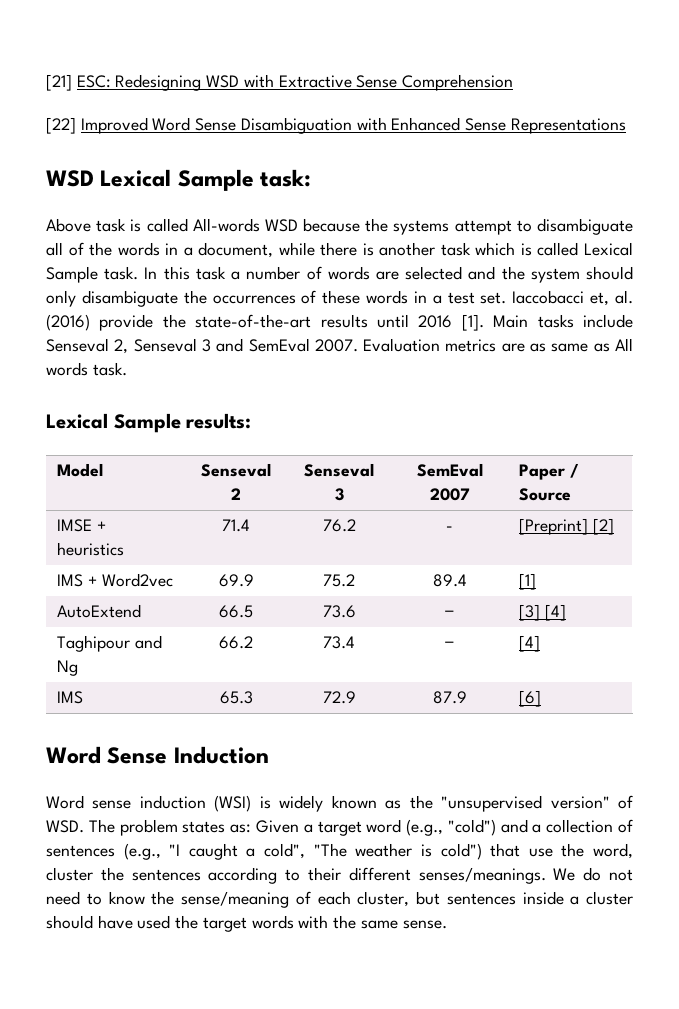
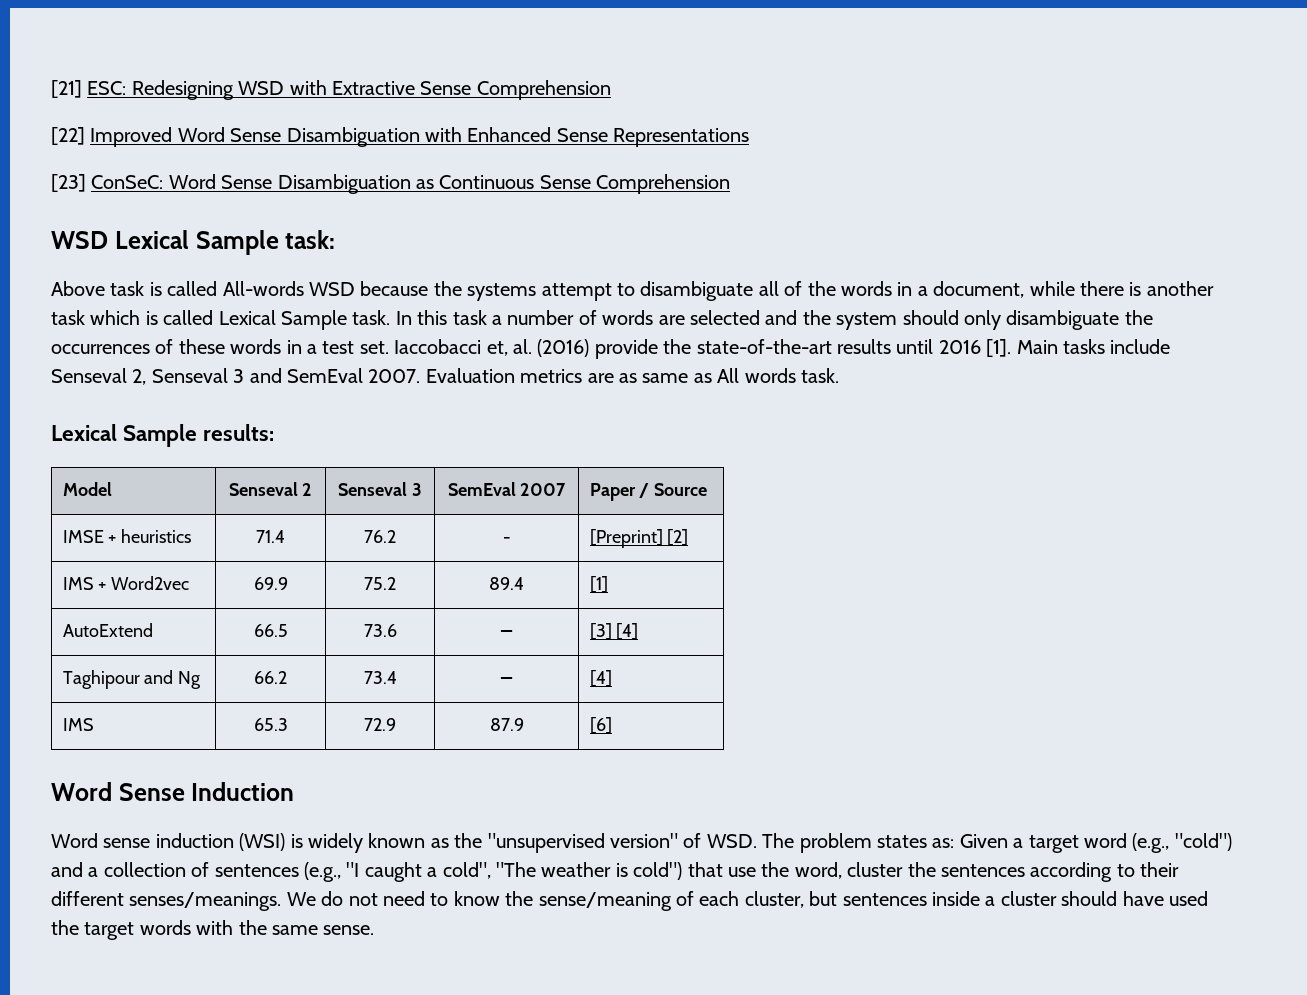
(626, 126) none -> [51,174,731,194] // [23] ConSeC: Word Sense Disambiguation as Continuous Sense Comprehension

